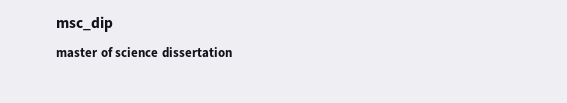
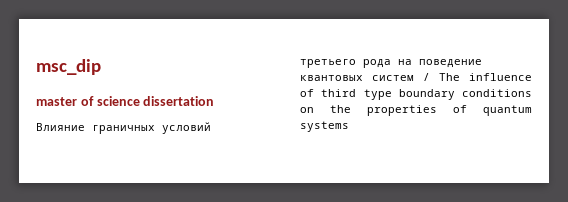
(232, 52) none -> [36,122,211,134] [300,59,482,68] [300,73,532,81] [300,89,532,100] [300,105,532,116] [300,121,349,132] // Влияние граничных условий третьего рода на поведение квантовых систем / The influence of third type boundary conditions on the properties of quantum systems

